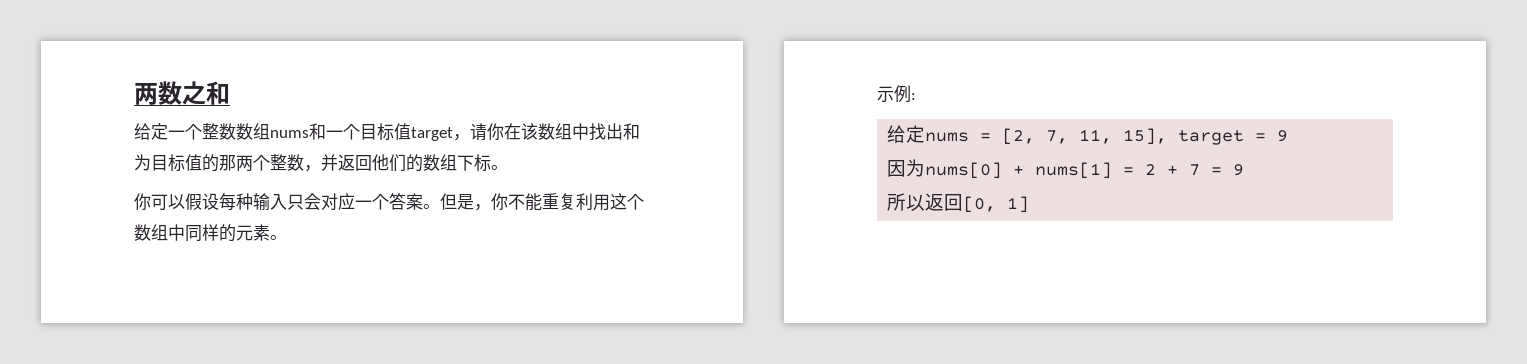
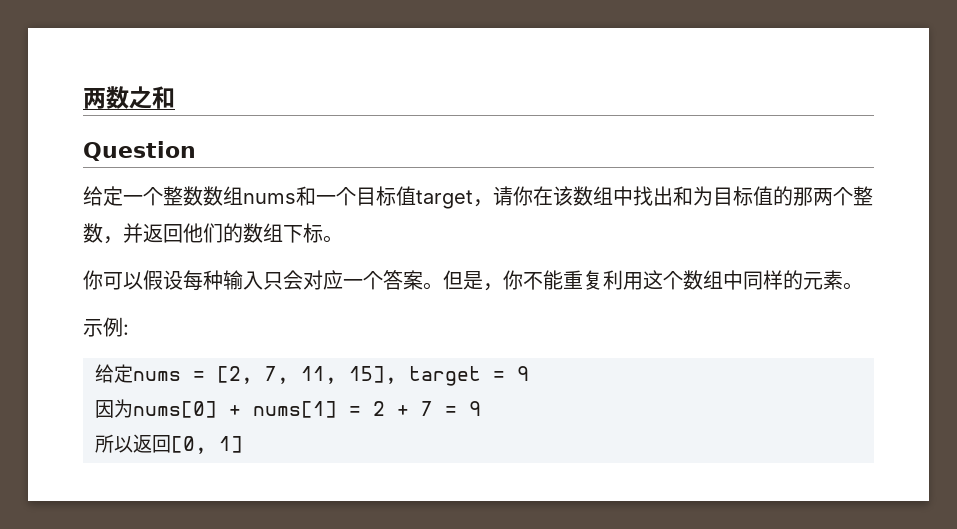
(230, 93) none -> [83,141,196,161] // Question

